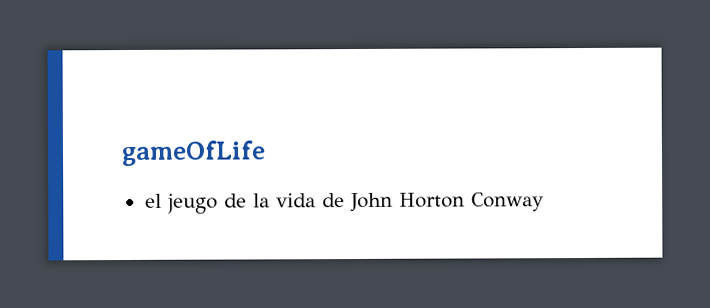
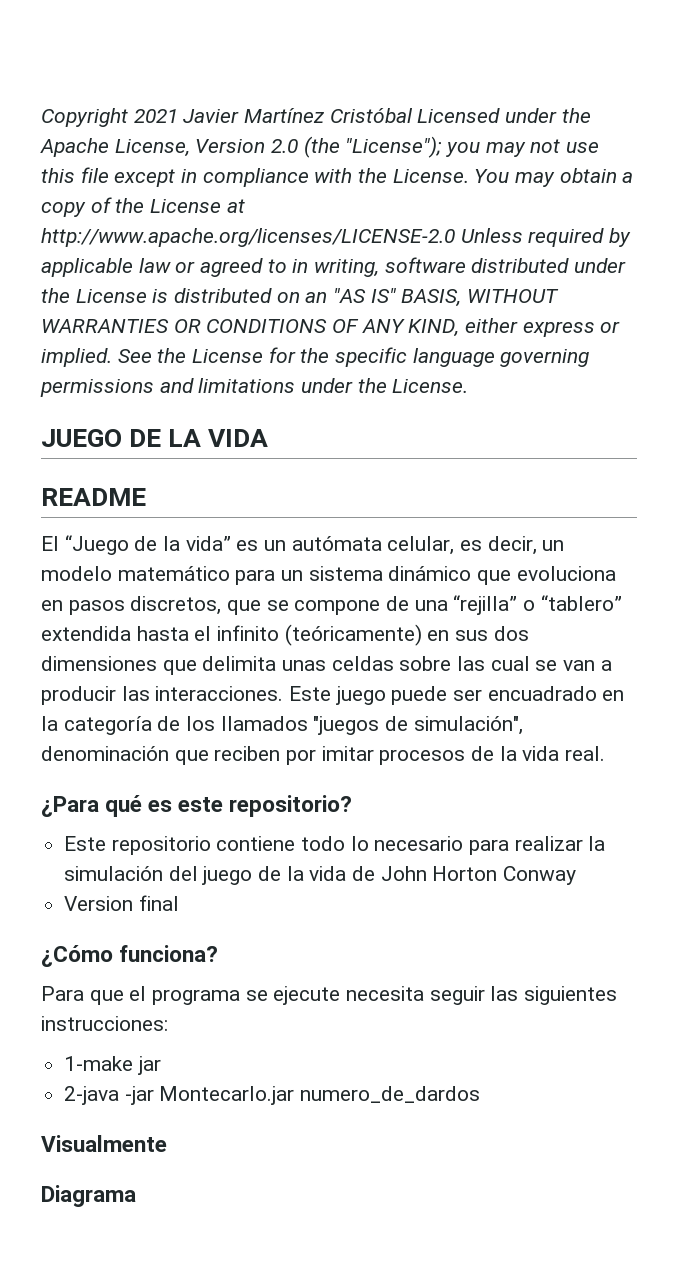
[121,140,266,167] [144,193,218,214] gameOfLife // el jeugo -> [41,108,591,127] [40,136,600,158] [41,167,634,187] [41,197,245,217] [41,228,632,247] [41,257,627,277] [41,288,560,307] [41,318,621,337] [41,347,590,367] [40,378,469,397] [41,429,269,447] [41,488,146,506] [41,535,565,555] [41,566,616,585] [41,595,622,615] [41,624,529,646] [41,656,612,675] [41,686,625,705] [41,716,523,735] [41,746,606,765] [41,795,353,817] [64,836,606,855] [64,866,253,885] Copyright 2021 Javier Martínez Cristóbal Licensed under the Apache License, Version 2.0 (the "License"); you may not use this file except in compliance with the License. You may obtain a copy of the License at http://www.apache.org/licenses/LICENSE-2.0 Unless required by applicable law or agreed to in writing, software distributed under the License is distributed on an "AS IS" BASIS, WITHOUT WARRANTIES OR CONDITIONS OF ANY KIND, either express or implied. See the License for the specific language governing permissions and limitations under the License. // JUEGO DE LA VIDA // README // El “Juego de la vida” es un autómata celular, es decir, un modelo matemático para un sistema dinámico que evoluciona en pasos discretos, que se compone de una “rejilla” o “tablero” extendida hasta el infinito (teóricamente) en sus dos dimensiones que delimita unas celdas sobre las cual se van a producir las interacciones. Este juego puede ser encuadrado en la categoría de los llamados "juegos de simulación", denominación que reciben por imitar procesos de la vida real. // ¿Para qué es este repositorio? // Este repositorio contiene todo lo necesario para realizar la simulación del juego
(544, 202) none -> [64,895,179,911] [41,945,219,967] [41,986,618,1005] [41,1016,168,1031] [64,1056,161,1075] [64,1086,481,1105] [41,1135,167,1152] [41,1185,136,1207] // Version final // ¿Cómo funciona? // Para que el programa se ejecute necesita seguir las siguientes instrucciones: // 1-make jar // 2-java -jar Montecarlo.jar numero_de_dardos // Visualmente // Diagrama

